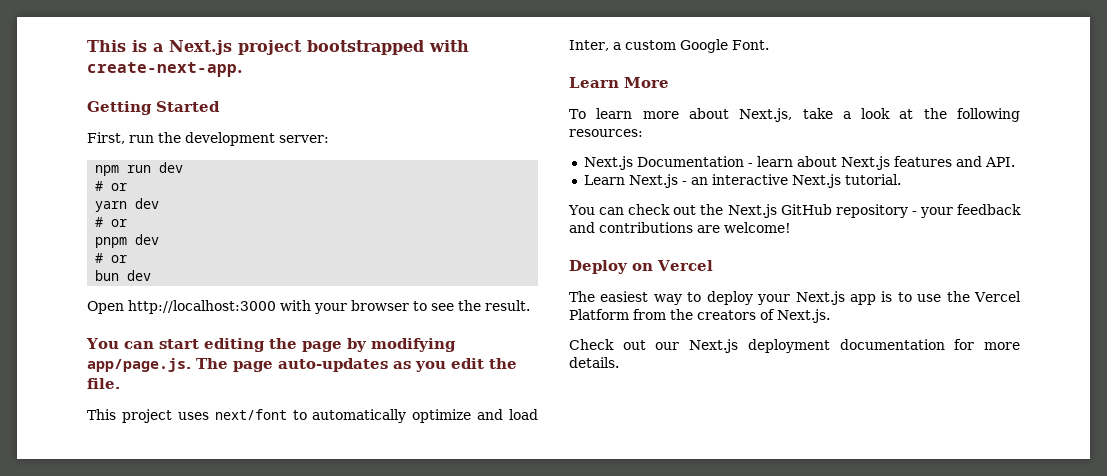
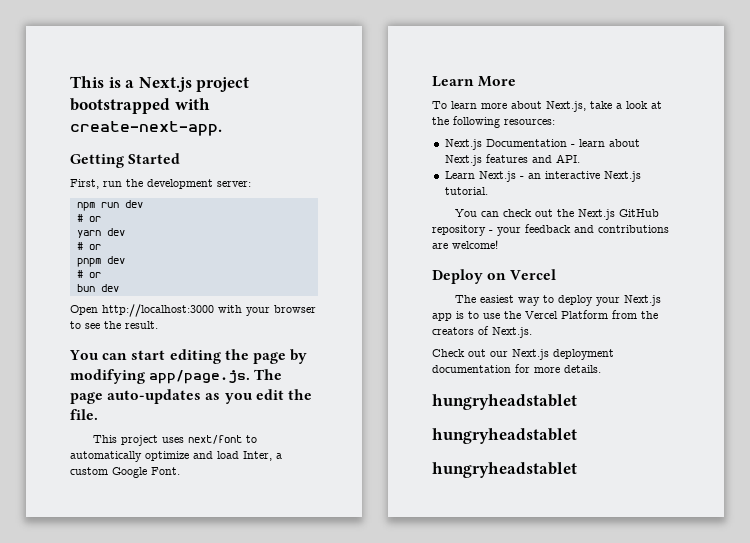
(619, 362) none -> [432,394,577,410] [432,428,577,444] [432,462,577,478] // hungryheadstablet // hungryheadstablet // hungryheadstablet

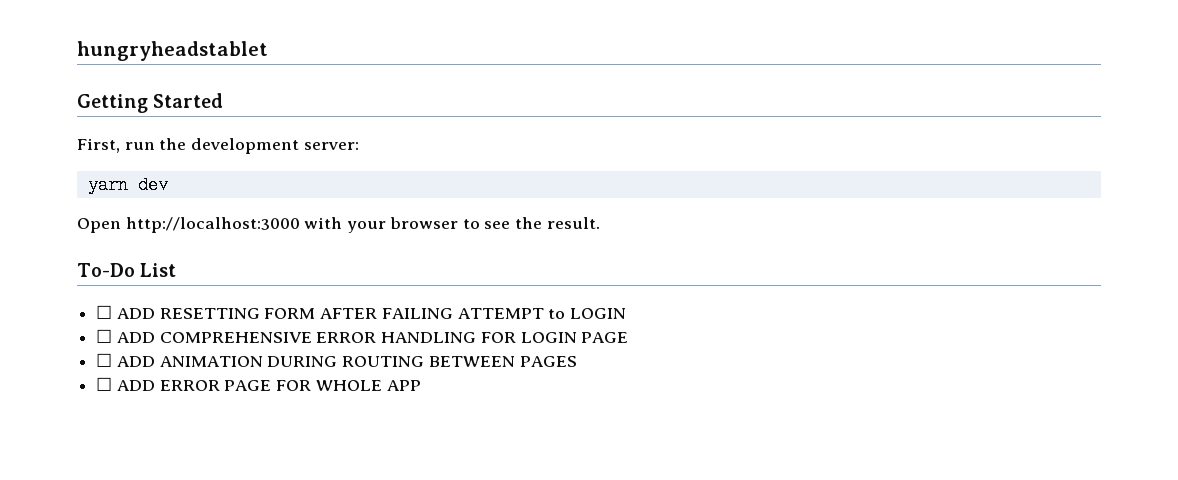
[70,76,250,92] [70,98,210,114] [70,121,222,136] This is a Next.js project bootstrapped with create-next-app. -> [77,41,268,61] hungryheadstablet
[76,200,143,211] [76,214,101,222] [76,228,125,238] [76,242,101,250] [76,256,125,267] [76,270,101,278] [76,284,95,292] npm run dev // # or // yarn dev // # or // pnpm dev // # or // bun -> [87,176,128,194] yarn
[69,349,308,364] [70,369,283,384] [70,389,312,404] [70,409,98,420] [92,435,257,446] [70,451,282,462] [70,467,180,478] [432,76,517,87] [432,101,662,112] [432,116,555,128] [444,139,640,150] [444,154,580,166] [444,171,641,182] [444,187,488,195] [454,209,659,220] [432,224,669,236] [432,240,498,249] [432,269,557,284] [454,295,661,306] [432,310,658,321] [432,326,532,338] [432,349,614,360] [432,364,601,373] [432,394,577,410] [432,428,577,444] [432,462,577,478] You can start editing the page by modifying app/page.js. The page auto-updates as you edit the file. // This project uses next/font to automatically optimize and load Inter, a custom Google Font. // Learn More // To learn more about Next.js, take a look at the following resources: // Next.js Documentation - learn about Next.js features and API. // Learn Next.js - an interactive Next.js tutorial. // You can check out the Next.js GitHub repository - your feedback and contributions are welcome! // Deploy on Vercel // The easiest way to deploy your Next.js app is to use the Vercel Platform from the creators of Next.js. // Check out our Next.js deployment documentation for more details. // hungryheadstablet // hungryheadstablet // hungryheadstablet -> [77,263,177,277] [96,305,627,319] [96,329,629,343] [96,353,577,367] [96,377,421,391] To-Do List // ☐ ADD RESETTING FORM AFTER FAILING ATTEMPT to LOGIN // ☐ ADD COMPREHENSIVE ERROR HANDLING FOR LOGIN PAGE // ☐ ADD ANIMATION DURING ROUTING BETWEEN PAGES // ☐ ADD ERROR PAGE FOR WHOLE APP

